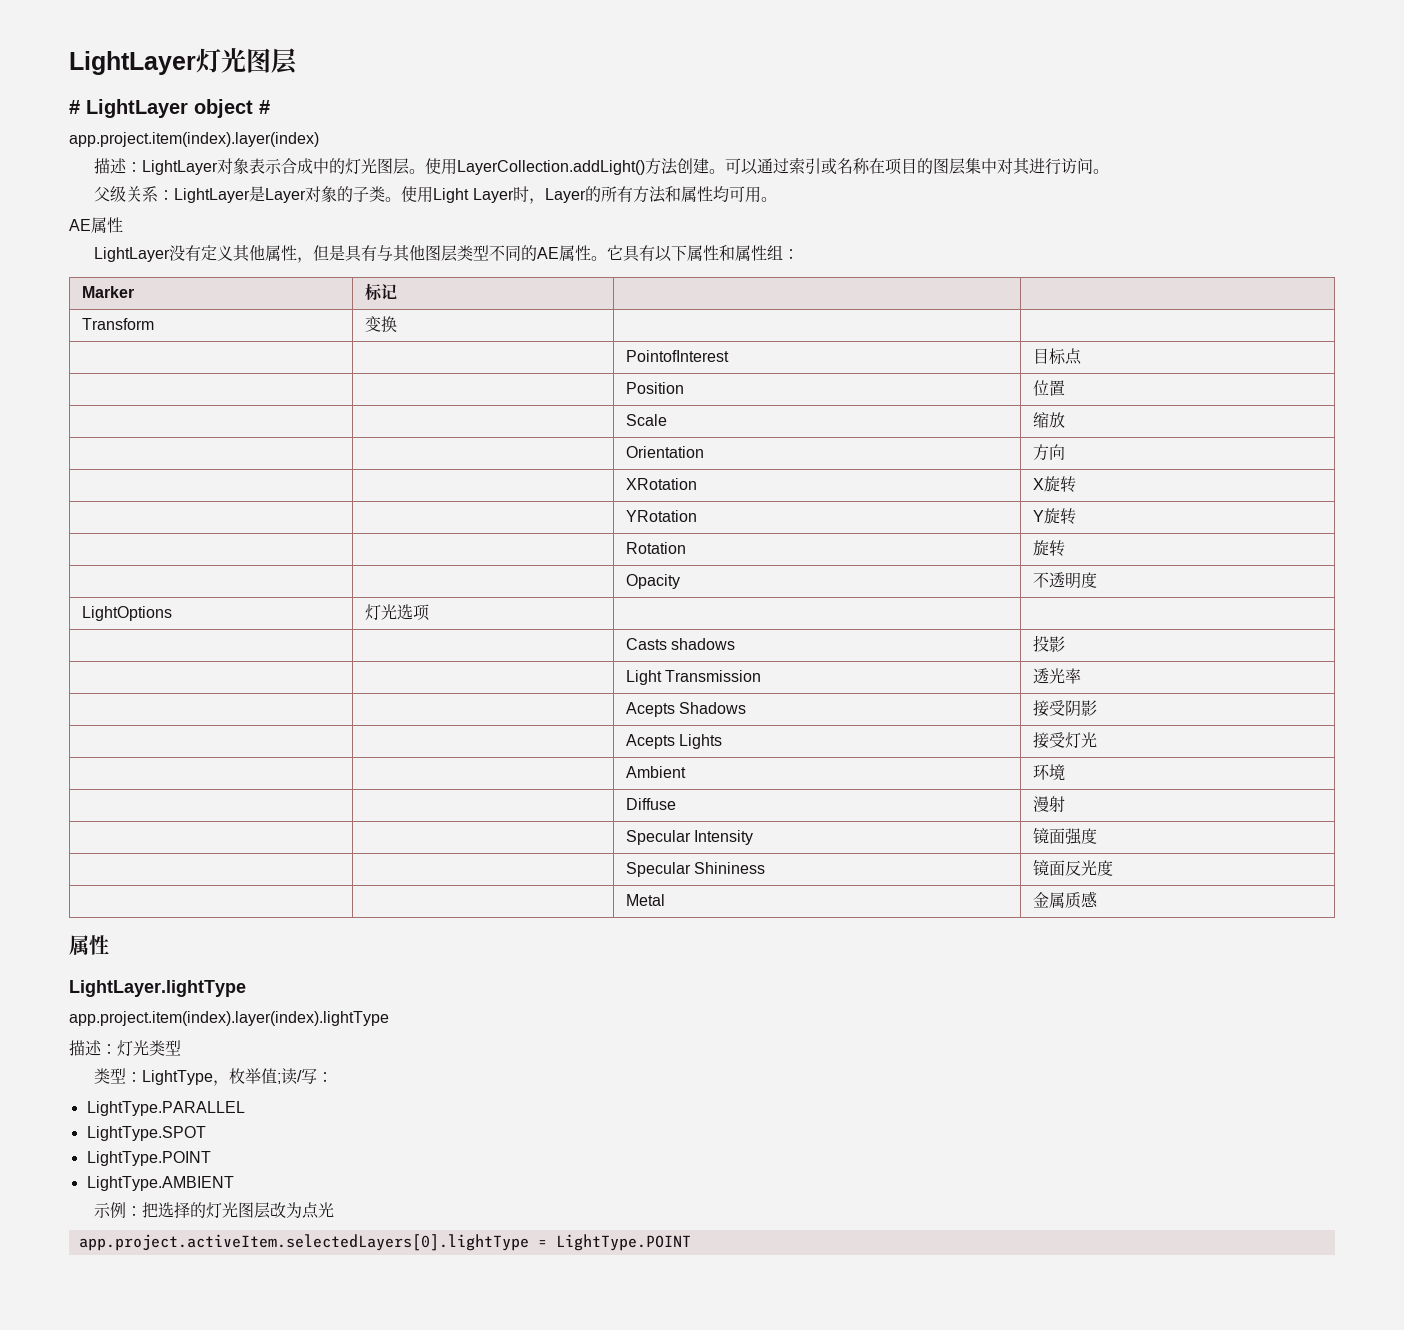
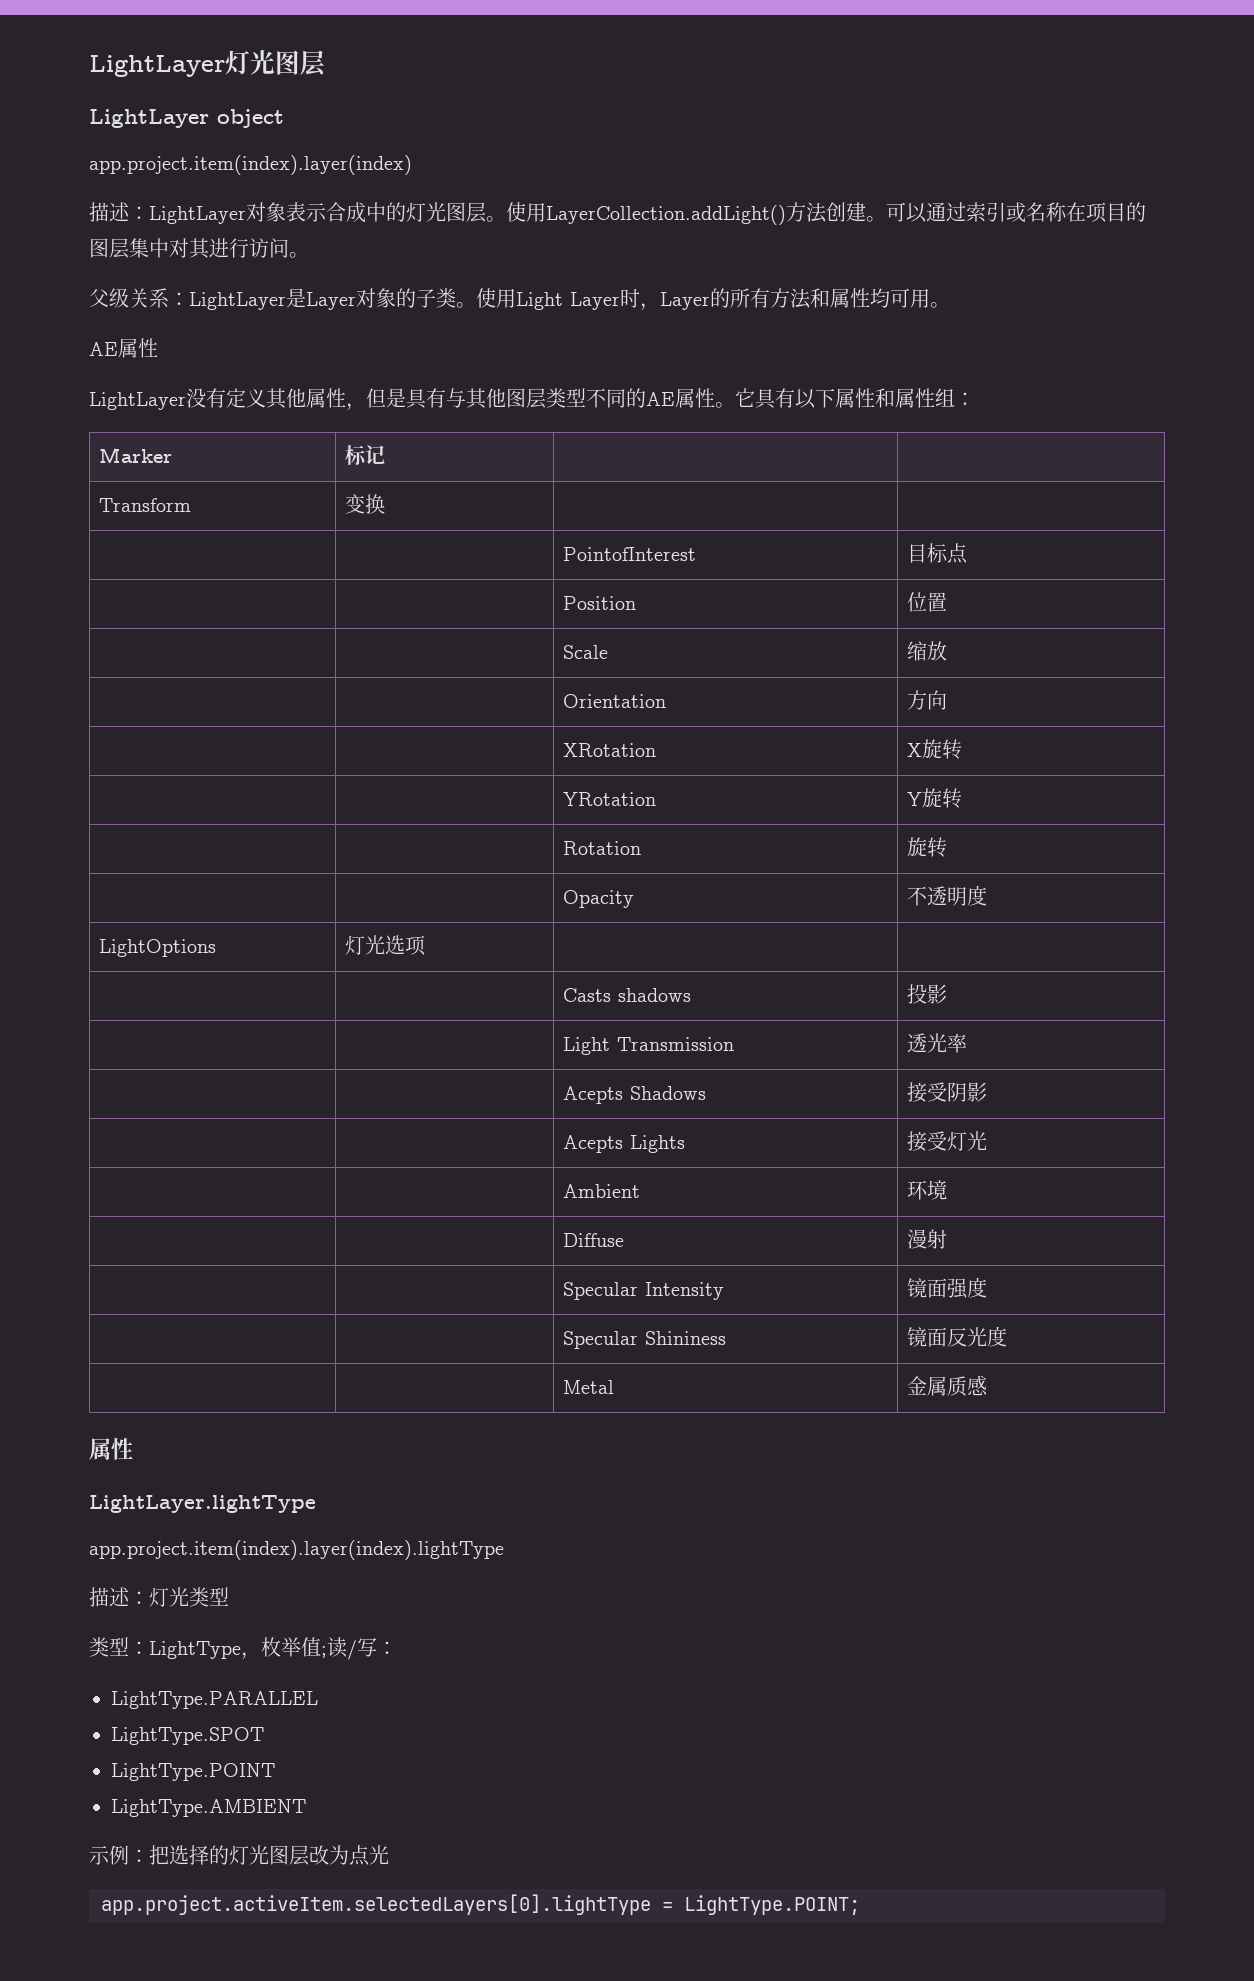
[69,100,80,114] # -> (326, 63) none
[259,100,270,114] # -> (284, 118) none
[555,1234,691,1251] LightType.POINT -> [684,1895,860,1915] LightType.POINT;

